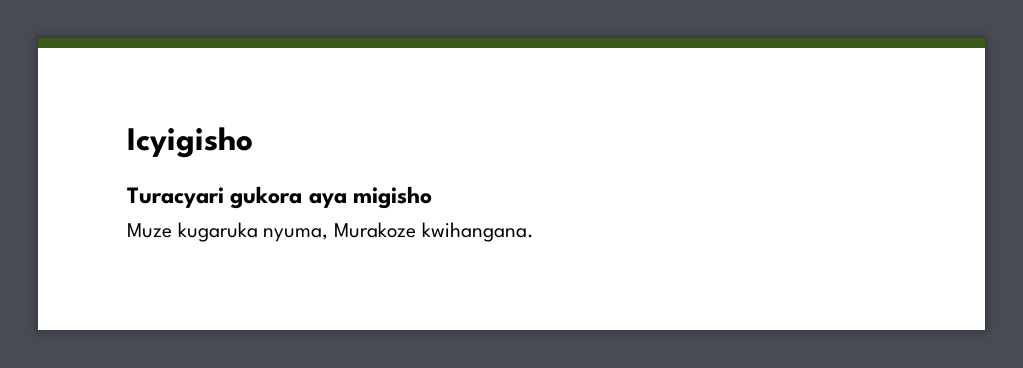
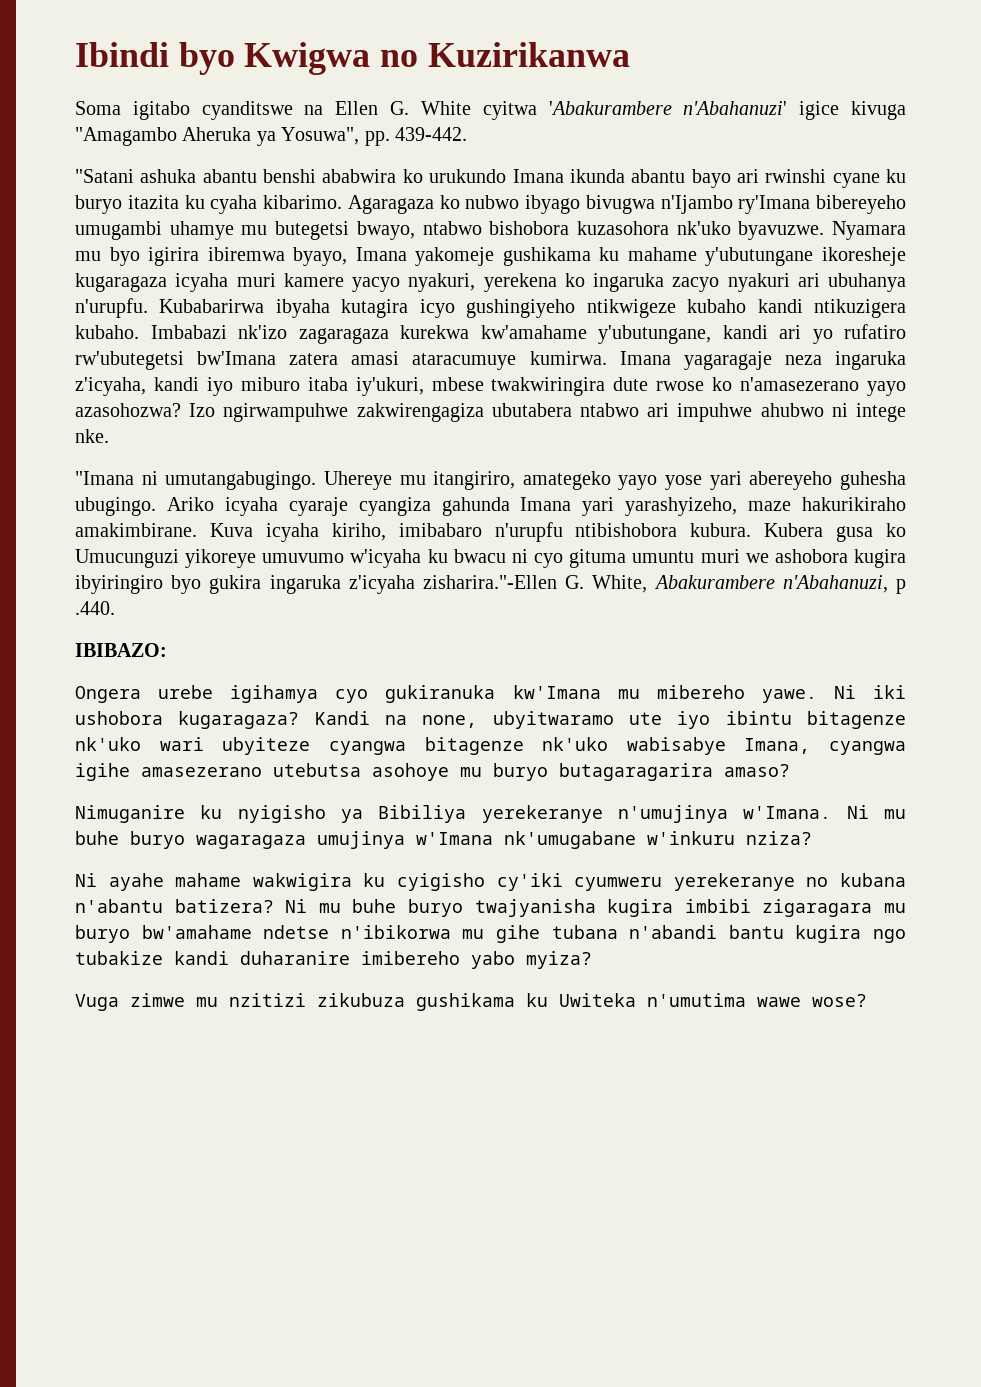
[127,127,253,158] [127,186,433,209] [127,222,534,242] Icyigisho // Turacyari gukora aya migisho // Muze kugaruka nyuma, Murakoze kwihangana. -> [75,42,630,75] [75,101,907,120] [75,127,467,146] [75,169,907,188] [75,195,906,214] [75,221,906,240] [75,247,906,266] [75,273,906,292] [75,298,907,318] [75,324,906,344] [75,351,906,370] [75,377,906,396] [75,403,907,422] [75,429,109,443] [75,471,906,490] [75,497,906,516] [75,522,906,542] [75,549,906,568] [75,575,907,594] [75,601,115,615] [75,643,167,657] [75,685,907,703] [75,711,906,729] [75,737,906,755] [75,763,790,781] [75,805,907,823] [75,831,812,849] [75,873,907,891] [75,899,907,917] [75,925,907,943] [75,951,592,969] [75,993,867,1011] Ibindi byo Kwigwa no Kuzirikanwa // Soma igitabo cyanditswe na Ellen G. White cyitwa 'Abakurambere n'Abahanuzi' igice kivuga "Amagambo Aheruka ya Yosuwa", pp. 439-442. // "Satani ashuka abantu benshi ababwira ko urukundo Imana ikunda abantu bayo ari rwinshi cyane ku buryo itazita ku cyaha kibarimo. Agaragaza ko nubwo ibyago bivugwa n'Ijambo ry'Imana bibereyeho umugambi uhamye mu butegetsi bwayo, ntabwo bishobora kuzasohora nk'uko byavuzwe. Nyamara mu byo igirira ibiremwa byayo, Imana yakomeje gushikama ku mahame y'ubutungane ikoresheje kugaragaza icyaha muri kamere yacyo nyakuri, yerekena ko ingaruka zacyo nyakuri ari ubuhanya n'urupfu. Kubabarirwa ibyaha kutagira icyo gushingiyeho ntikwigeze kubaho kandi ntikuzigera kubaho. Imbabazi nk'izo zagaragaza kurekwa kw'amahame y'ubutungane, kandi ari yo rufatiro rw'ubutegetsi bw'Imana zatera amasi ataracumuye kumirwa. Imana yagaragaje neza ingaruka z'icyaha, kandi iyo miburo itaba iy'ukuri, mbese twakwiringira dute rwose ko n'amasezerano yayo azasohozwa? Izo ngirwampuhwe zakwirengagiza ubutabera ntabwo ari impuhwe ahubwo ni intege nke. // "Imana ni umutangabugingo. Uhereye mu itangiriro, amategeko yayo yose yari abereyeho guhesha ubugingo. Ariko icyaha cyaraje cyangiza gahunda Imana yari yarashyizeho, maze hakurikiraho amakimbirane. Kuva icyaha kiriho, imibabaro n'urupfu ntibishobora kubura. Kubera gusa ko Umucunguzi yikoreye umuvumo w'icyaha ku bwacu ni cyo gituma umuntu muri we ashobora kugira ibyiringiro byo gukira ingaruka z'icyaha zisharira."-Ellen G. White, Abakurambere n'Abahanuzi, p .440. // IBIBAZO: // Ongera urebe igihamya cyo gukiranuka kw'Imana mu mibereho yawe. Ni iki ushobora kugaragaza? Kandi na none, ubyitwaramo ute iyo ibintu bitagenze nk'uko wari ubyiteze cyangwa bitagenze nk'uko wabisabye Imana, cyangwa igihe amasezerano utebutsa asohoye mu buryo butagaragarira amaso? // Nimuganire ku nyigisho ya Bibiliya yerekeranye n'umujinya w'Imana. Ni mu buhe buryo wagaragaza umujinya w'Imana nk'umugabane w'inkuru nziza? // Ni ayahe mahame wakwigira ku cyigisho cy'iki cyumweru yerekeranye no kubana n'abantu batizera? Ni mu buhe buryo twajyanisha kugira imbibi zigaragara mu buryo bw'amahame ndetse n'ibikorwa mu gihe tubana n'abandi bantu kugira ngo tubakize kandi duharanire imibereho yabo myiza? // Vuga zimwe mu nzitizi zikubuza gushikama ku Uwiteka n'umutima wawe wose?

